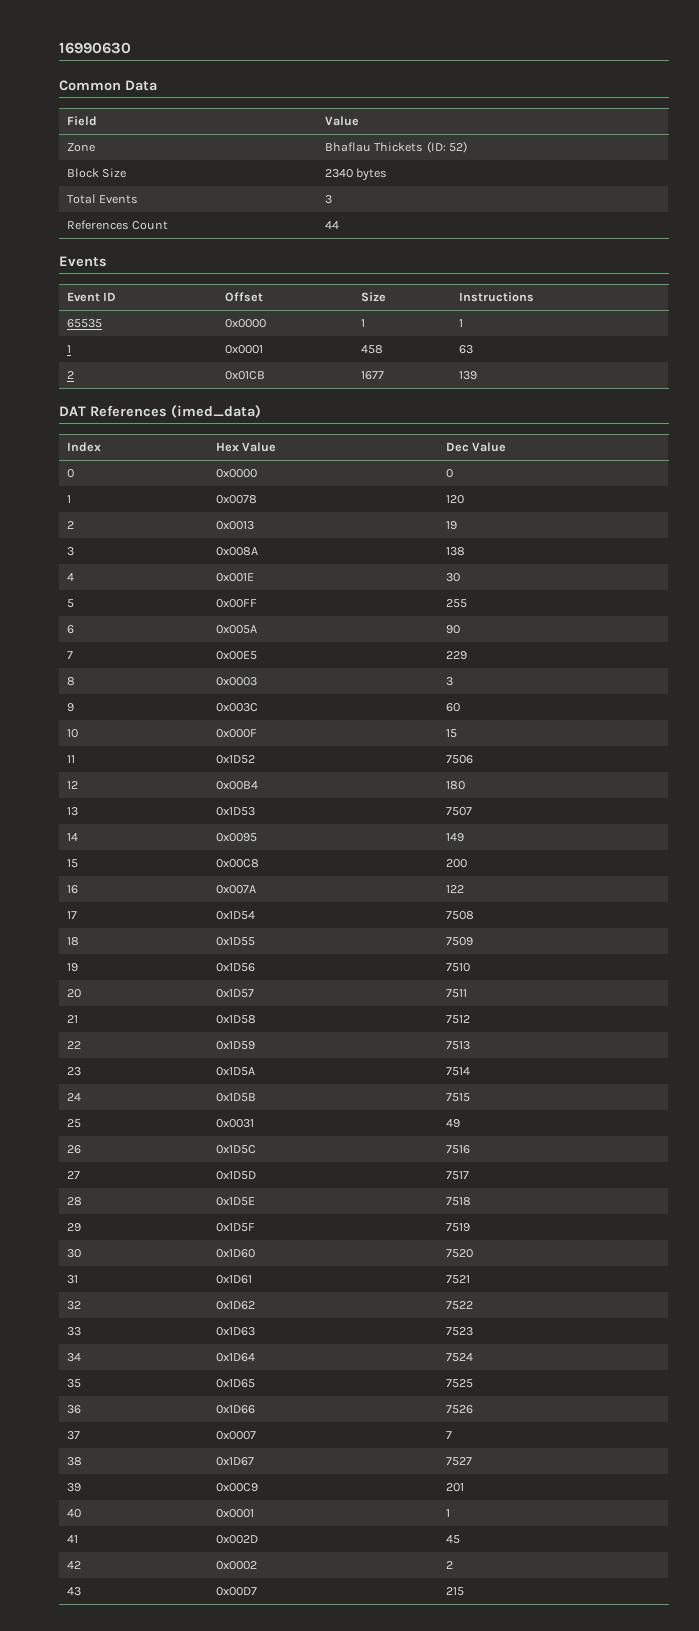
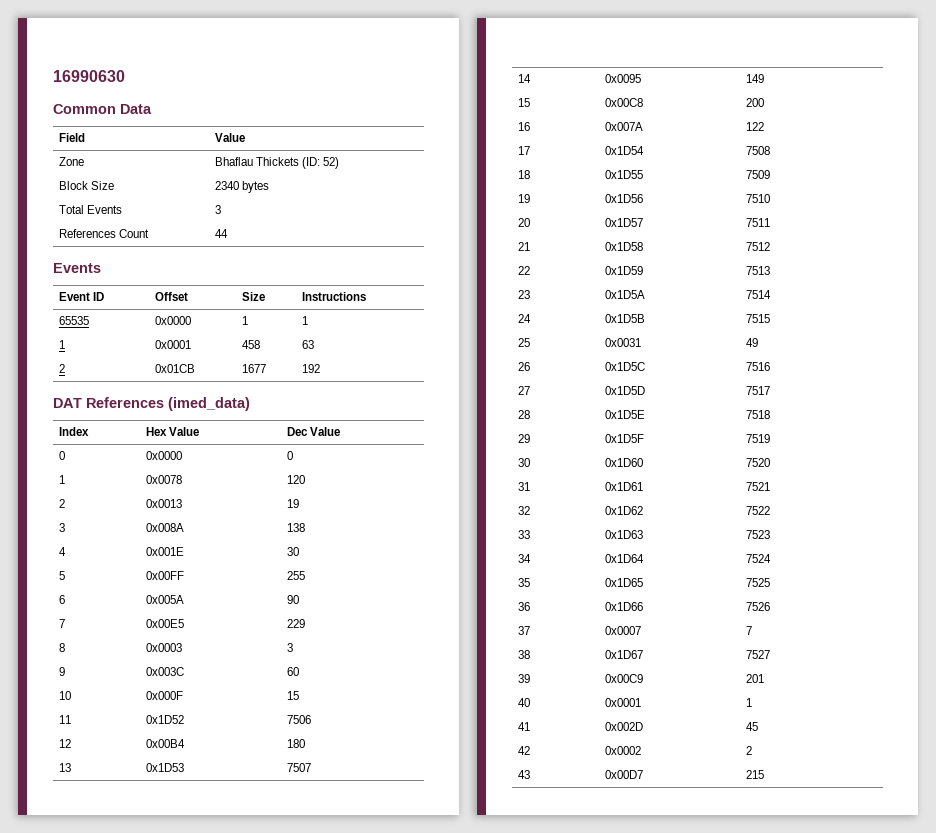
[458,371,477,380] 139 -> [301,364,320,373] 192

